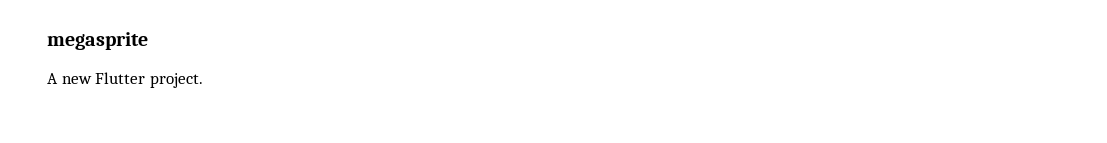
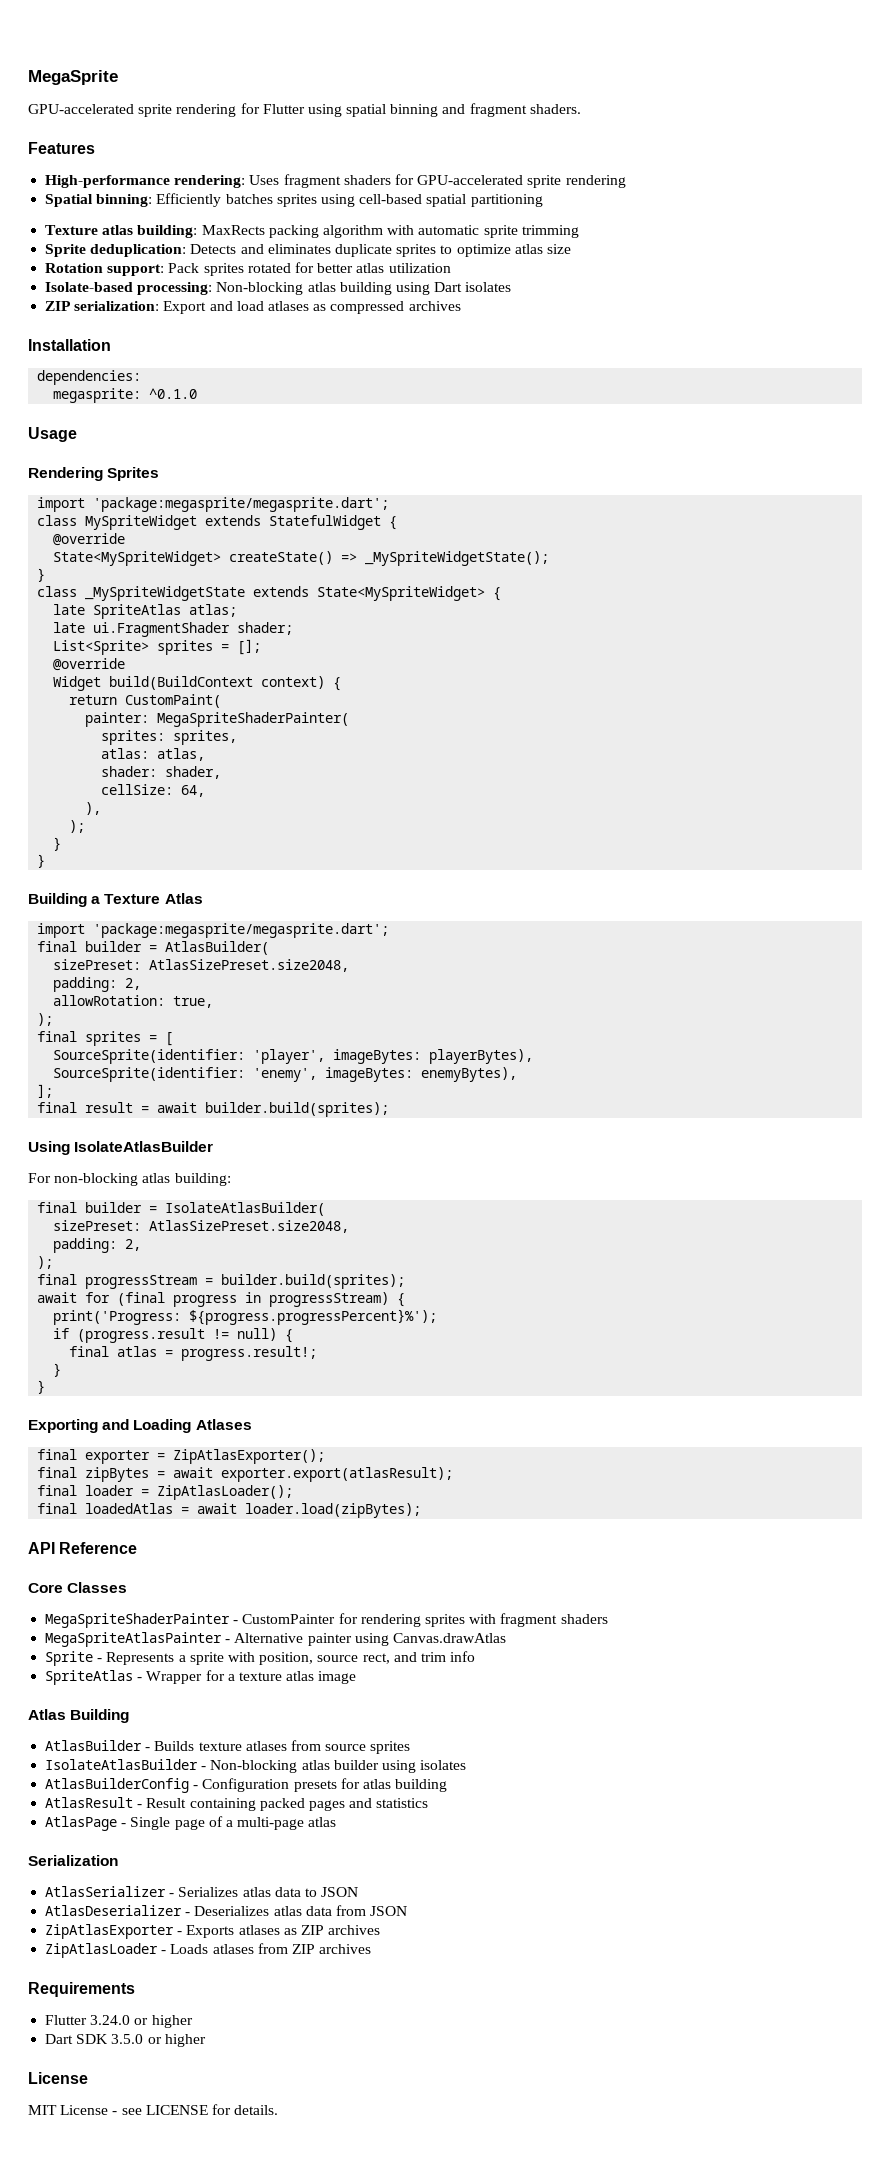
[47,32,148,50] [47,72,203,88] megasprite // A new Flutter project. -> [28,70,118,85] [28,103,581,117] [28,142,95,154] [45,174,626,188] [45,193,543,207] [45,225,579,238] [45,244,571,257] [45,262,451,276] [45,282,512,295] [45,301,461,314] [28,339,111,351] [37,370,142,385] [53,388,198,403] [28,427,77,442] [28,467,160,481] [37,497,390,512] [37,515,398,530] [53,533,126,546] [53,551,550,566] [37,568,46,582] [37,586,502,601] [53,604,238,619] [53,622,294,637] [53,639,262,655] [53,658,126,671] [53,676,342,691] [69,694,222,708] [85,712,350,727] [101,730,238,745] [101,748,206,761] [101,766,222,779] [101,784,206,797] [85,802,102,815] [69,820,86,833] [53,837,62,851] [37,854,46,868] [28,893,203,907] [37,923,390,938] [37,941,270,955] [53,959,350,972] [53,977,142,992] [53,995,214,1008] [37,1013,54,1026] [37,1031,174,1046] [53,1049,534,1064] [53,1067,518,1082] [37,1084,54,1098] [37,1102,390,1117] [28,1141,214,1155] [28,1173,231,1186] [37,1202,326,1216] [53,1220,350,1233] [53,1238,142,1253] [37,1256,54,1269] [37,1274,406,1289] [37,1292,406,1307] [53,1309,438,1325] [53,1328,294,1343] [69,1346,318,1361] [53,1363,62,1377] [37,1380,46,1394] [28,1419,252,1433] [37,1449,326,1464] [37,1467,454,1482] [37,1485,294,1500] [37,1503,422,1518] [28,1542,138,1554] [28,1582,128,1593] [45,1613,608,1628] [45,1632,506,1647] [45,1651,476,1666] [45,1670,357,1685] [28,1709,130,1723] [45,1740,411,1754] [45,1759,467,1773] [45,1778,448,1793] [45,1797,429,1811] [45,1816,337,1831] [28,1855,118,1866] [45,1886,359,1897] [45,1905,408,1916] [45,1924,381,1939] [45,1943,372,1958] [28,1982,135,1997] [45,2015,193,2028] [45,2034,206,2047] [28,2072,88,2084] [28,2104,279,2115] MegaSprite // GPU-accelerated sprite rendering for Flutter using spatial binning and fragment shaders. // Features // High-performance rendering: Uses fragment shaders for GPU-accelerated sprite rendering // Spatial binning: Efficiently batches sprites using cell-based spatial partitioning // Texture atlas building: MaxRects packing algorithm with automatic sprite trimming // Sprite deduplication: Detects and eliminates duplicate sprites to optimize atlas size // Rotation support: Pack sprites rotated for better atlas utilization // Isolate-based processing: Non-blocking atlas building using Dart isolates // ZIP serialization: Export and load atlases as compressed archives // Installation // dependencies: // megasprite: ^0.1.0 // Usage // Rendering Sprites // import 'package:megasprite/megasprite.dart'; // class MySpriteWidget extends StatefulWidget { // @override // State<MySpriteWidget> createState() => _MySpriteWidgetState(); // } // class _MySpriteWidgetState extends State<MySpriteWidget> { // late SpriteAtlas atlas; // late ui.FragmentShader shader; // List<Sprite> sprites = []; // @override // Widget build(BuildContext context) { // return CustomPaint( // painter: MegaSpriteShaderPainter( // sprites: sprites, // atlas: atlas, // shader: shader, // cellSize: 64, // ), // ); // } // } // Building a Texture Atlas // import 'package:megasprite/megasprite.dart'; // final builder = AtlasBuilder( // sizePreset: AtlasSizePreset.size2048, // padding: 2, // allowRotation: true, // ); // final sprites = [ // SourceSprite(identifier: 'player', imageBytes: playerBytes), // SourceSprite(identifier: 'enemy', imageBytes: enemyBytes), // ]; // final result = await builder.build(sprites); // Using IsolateAtlasBuilder // For non-blocking atlas building: // final builder = IsolateAtlasBuilder( // sizePreset: AtlasSizePreset.size2048, // padding: 2, // ); // final progressStream = builder.build(sprites); // await for (final progress in progressStream) { // print('Progress: ${progress.progressPercent}%'); // if (progress.result != null) { // final atlas = progress.result!; // } // } // Exporting and Loading Atlases // final exporter = ZipAtlasExporter(); // final zipBytes = await exporter.export(atlasResult); // final loader = ZipAtlasLoader(); // final loadedAtlas = await loader.load(zipBytes); // API Reference // Core Classes // MegaSpriteShaderPainter - CustomPainter for rendering sprites with fragment shaders // MegaSpriteAtlasPainter - Alternative painter using Canvas.drawAtlas // Sprite - Represents a sprite with position, source rect, and trim info // SpriteAtlas - Wrapper for a texture atlas image // Atlas Building // AtlasBuilder - Builds texture atlases from source sprites // IsolateAtlasBuilder - Non-blocking atlas builder using isolates // AtlasBuilderConfig - Configuration presets for atlas building // AtlasResult - Result containing packed pages and statistics // AtlasPage - Single page of a multi-page atlas // Serialization // AtlasSerializer - Serializes atlas data to JSON // AtlasDeserializer - Deserializes atlas data from JSON // ZipAtlasExporter - Exports atlases as ZIP archives // ZipAtlasLoader - Loads atlases from ZIP archives // Requirements // Flutter 3.24.0 or higher // Dart SDK 3.5.0 or higher // License // MIT License - see LICENSE for details.

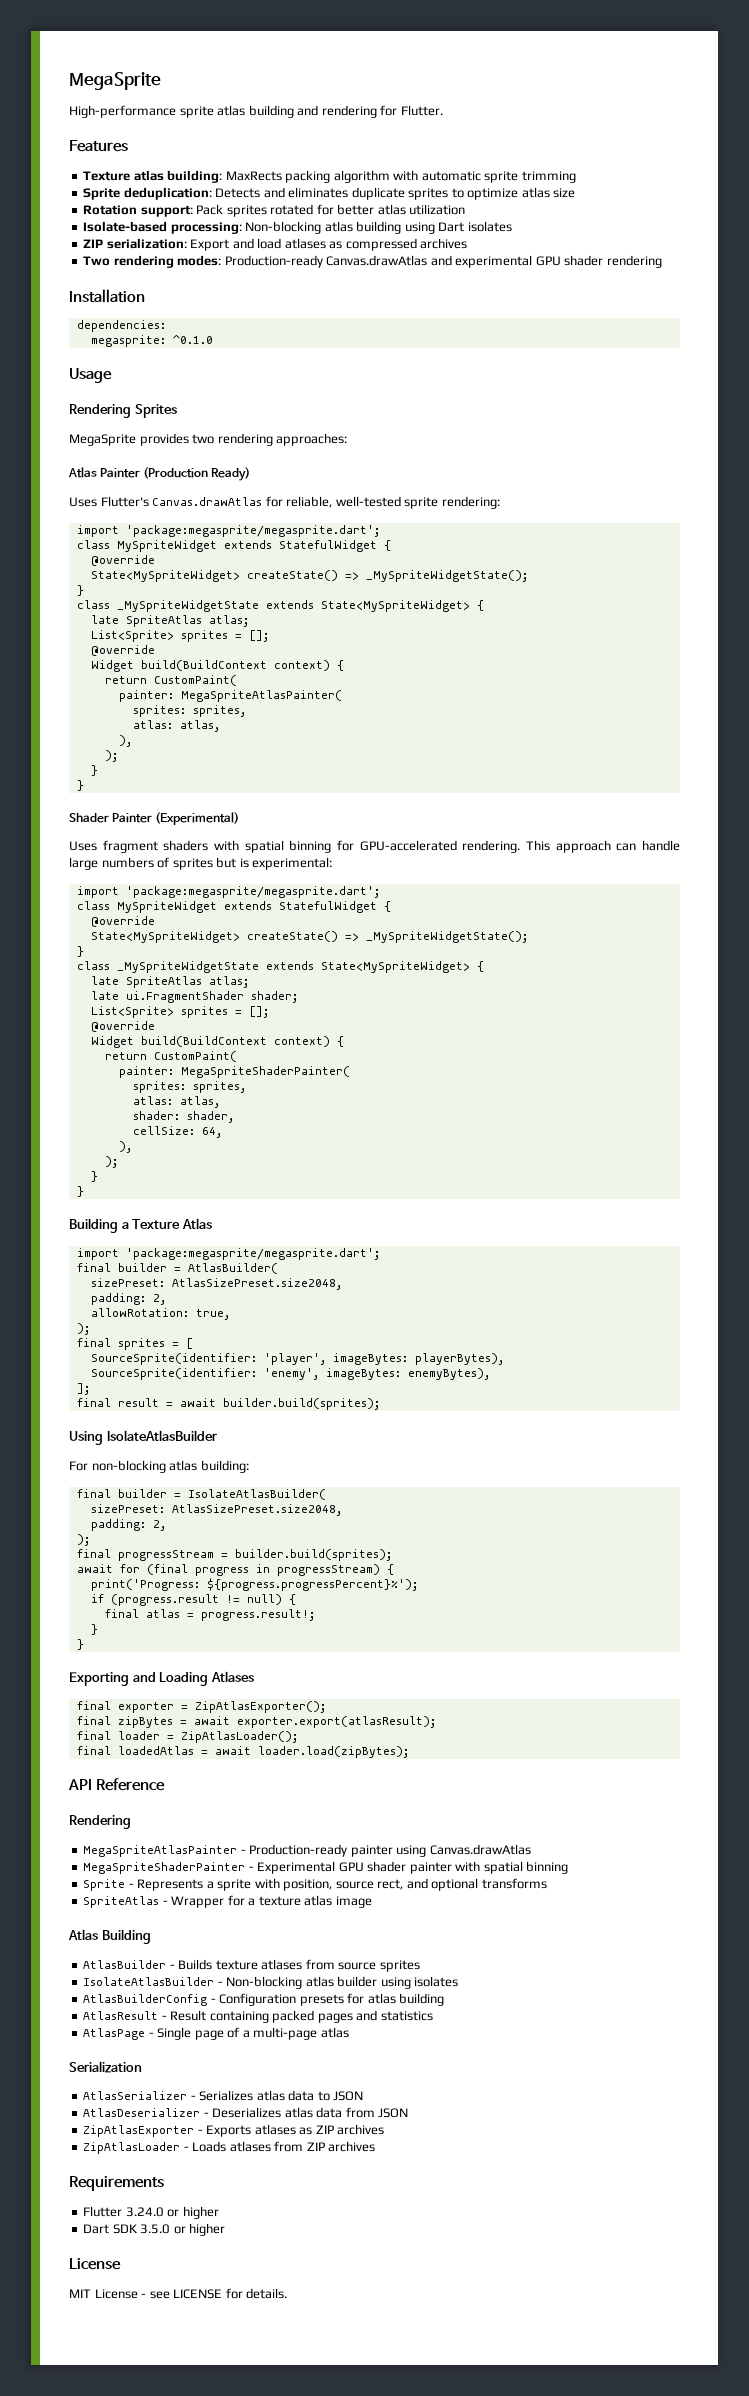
[28,103,581,117] [28,142,95,154] [45,174,626,188] [45,193,543,207] GPU-accelerated sprite rendering for Flutter using spatial binning and fragment shaders. // Features // High-performance rendering: Uses fragment shaders for GPU-accelerated sprite rendering // Spatial binning: Efficiently batches sprites using cell-based spatial partitioning -> [69,105,443,118] [69,140,128,152] High-performance sprite atlas building and rendering for Flutter. // Features
(461, 306) none -> [83,255,662,268] // Two rendering modes: Production-ready Canvas.drawAtlas and experimental GPU shader rendering
(160, 474) none -> [69,433,348,446] [68,467,251,481] [69,496,500,509] [76,525,380,537] [76,540,391,552] [90,555,155,566] [90,570,528,582] [76,585,84,596] [76,600,484,612] [90,615,249,627] [90,630,269,642] [90,645,155,656] [90,660,344,672] [104,675,237,686] [118,690,342,702] [132,705,246,717] [132,720,220,732] [118,735,132,747] [104,750,118,762] [90,765,98,776] [76,780,84,791] [69,812,240,825] [69,840,680,853] [69,857,333,870] // MegaSprite provides two rendering approaches: // Atlas Painter (Production Ready) // Uses Flutter's Canvas.drawAtlas for reliable, well-tested sprite rendering: // import 'package:megasprite/megasprite.dart'; // class MySpriteWidget extends StatefulWidget { // @override // State<MySpriteWidget> createState() => _MySpriteWidgetState(); // } // class _MySpriteWidgetState extends State<MySpriteWidget> { // late SpriteAtlas atlas; // List<Sprite> sprites = []; // @override // Widget build(BuildContext context) { // return CustomPaint( // painter: MegaSpriteAtlasPainter( // sprites: sprites, // atlas: atlas, // ), // ); // } // } // Shader Painter (Experimental) // Uses fragment shaders with spatial binning for GPU-accelerated rendering. This approach can handle large numbers of sprites but is experimental:
[28,1582,128,1593] [45,1613,608,1628] [45,1632,506,1647] Core Classes // MegaSpriteShaderPainter - CustomPainter for rendering sprites with fragment shaders // MegaSpriteAtlasPainter - Alternative painter using Canvas.drawAtlas -> [69,1815,131,1829] [83,1844,531,1857] [83,1861,569,1874] Rendering // MegaSpriteAtlasPainter - Production-ready painter using Canvas.drawAtlas // MegaSpriteShaderPainter - Experimental GPU shader painter with spatial binning
[420,1651,476,1662] trim info -> [431,1878,547,1891] optional transforms

